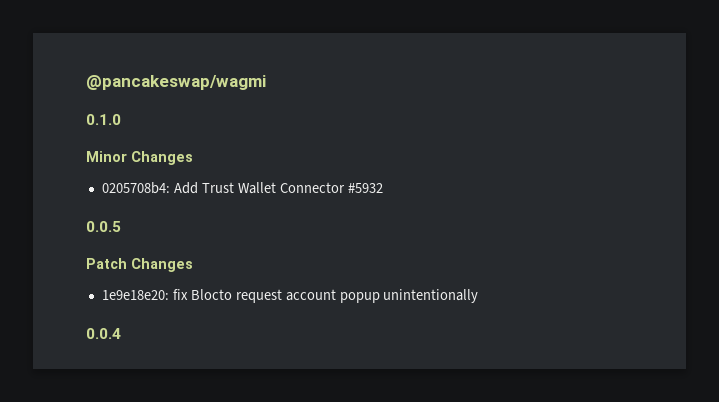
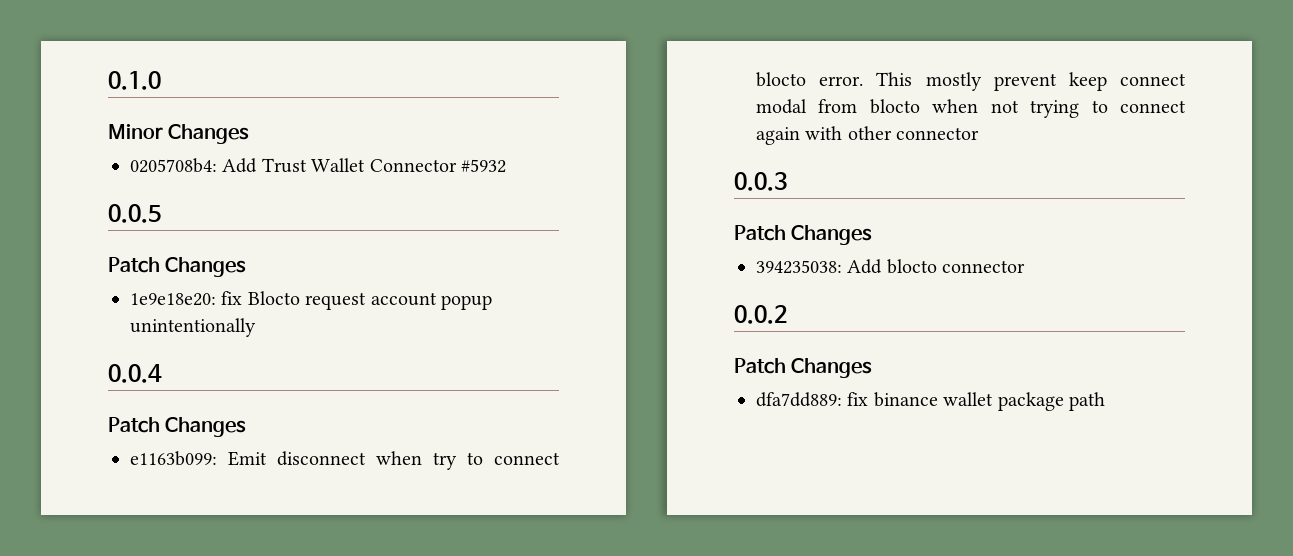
[86,75,266,90] @pancakeswap/wagmi // -> (108, 80) none
(121, 333) none -> [108,417,247,437] [130,451,560,470] [756,72,1186,91] [756,99,1186,118] [756,126,980,145] [734,172,787,191] [734,225,873,245] [756,259,1026,274] [734,305,787,324] [734,358,873,378] [756,392,1105,411] // Patch Changes // e1163b099: Emit disconnect when try to connect blocto error. This mostly prevent keep connect modal from blocto when not trying to connect again with other connector // 0.0.3 // Patch Changes // 394235038: Add blocto connector // 0.0.2 // Patch Changes // dfa7dd889: fix binance wallet package path

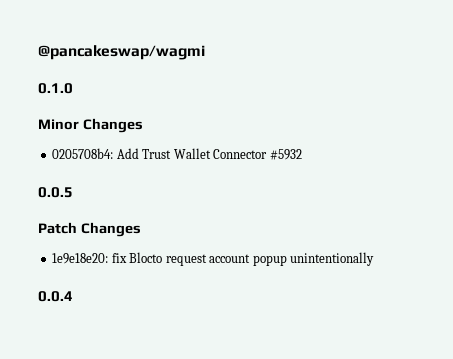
(108, 80) none -> [38,45,205,60] @pancakeswap/wagmi //
[108,417,247,437] [130,451,560,470] [756,72,1186,91] [756,99,1186,118] [756,126,980,145] [734,172,787,191] [734,225,873,245] [756,259,1026,274] [734,305,787,324] [734,358,873,378] [756,392,1105,411] // Patch Changes // e1163b099: Emit disconnect when try to connect blocto error. This mostly prevent keep connect modal from blocto when not trying to connect again with other connector // 0.0.3 // Patch Changes // 394235038: Add blocto connector // 0.0.2 // Patch Changes // dfa7dd889: fix binance wallet package path -> (73, 296) none

